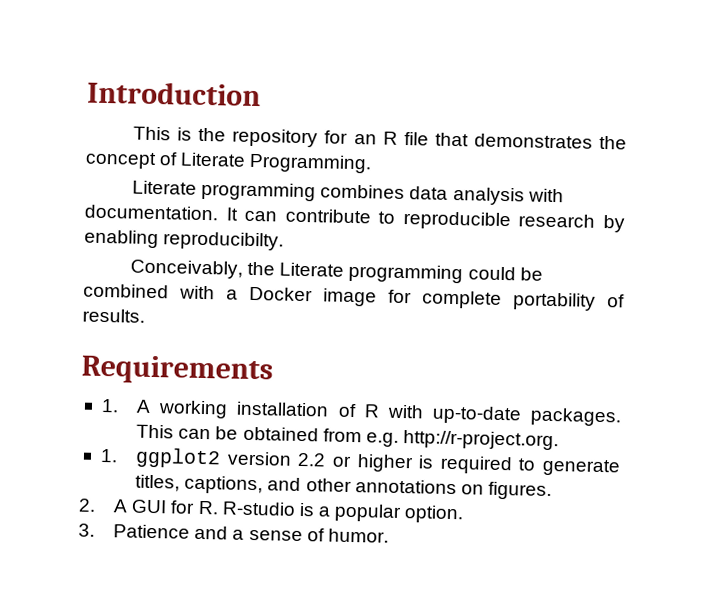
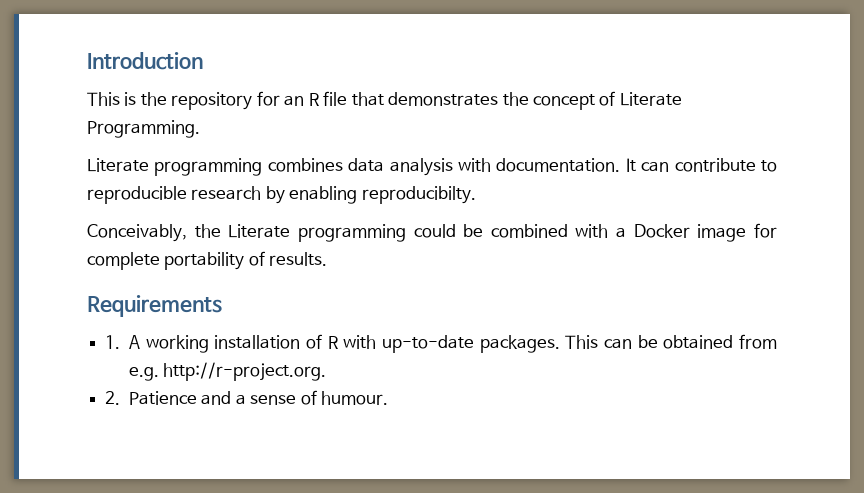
[99,447,620,477] [135,474,552,501] [78,498,465,524] [78,523,95,537] 1. ggplot2 version 2.2 or higher is required to generate titles, captions, and other annotations on figures. // 2. A GUI for R. R-studio is a popular option. // 3. -> [105,391,121,405] 2.
[327,528,389,543] humor. -> [321,391,389,405] humour.

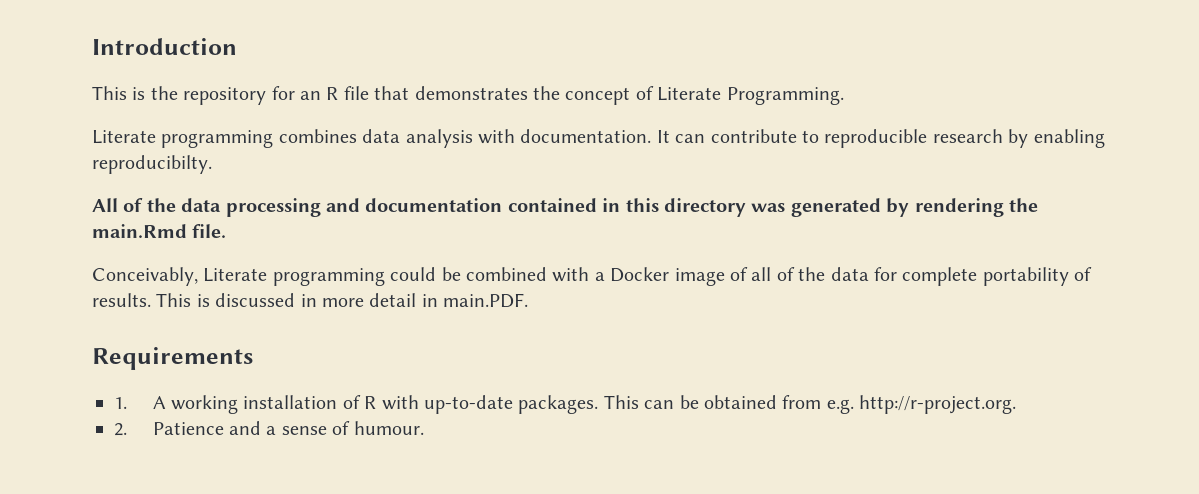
(476, 195) none -> [92,198,1038,217] [92,224,227,238] // All of the data processing and documentation contained in this directory was generated by rendering the main.Rmd file.
[194,224,221,238] the -> (198, 276) none
(747, 233) none -> [729,267,869,281] of all of the data
(328, 259) none -> [156,293,529,308] This is discussed in more detail in main.PDF.

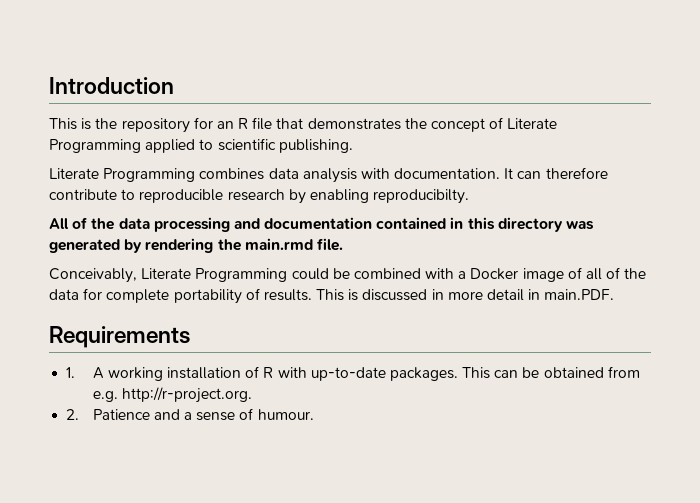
[726,87,844,105] [92,130,274,148] Programming. // Literate programming -> [49,138,353,153] [49,168,196,182] Programming applied to scientific publishing. // Literate Programming
(706, 138) none -> [545,167,608,179] therefore
[92,224,187,238] main.Rmd -> [244,238,313,250] main.rmd
[272,268,385,286] programming -> [195,268,288,282] Programming

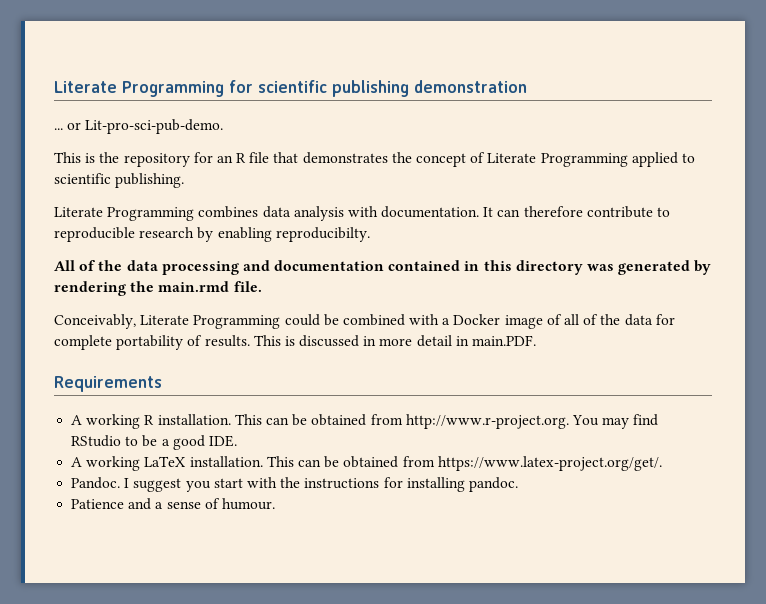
[49,77,174,94] Introduction -> [54,80,527,97] [54,119,224,134] Literate Programming for scientific publishing demonstration // ... or Lit-pro-sci-pub-demo.
[66,366,640,381] [92,387,252,403] [66,409,80,420] 1. A working installation of R with up-to-date packages. This can be obtained from e.g. http://r-project.org. // 2. -> [71,414,659,429] [71,435,237,450] [71,456,662,471] [71,477,518,492] A working R installation. This can be obtained from http://www.r-project.org. You may find RStudio to be a good IDE. // A working LaTeX installation. This can be obtained from https://www.latex-project.org/get/. // Pandoc. I suggest you start with the instructions for installing pandoc. //

